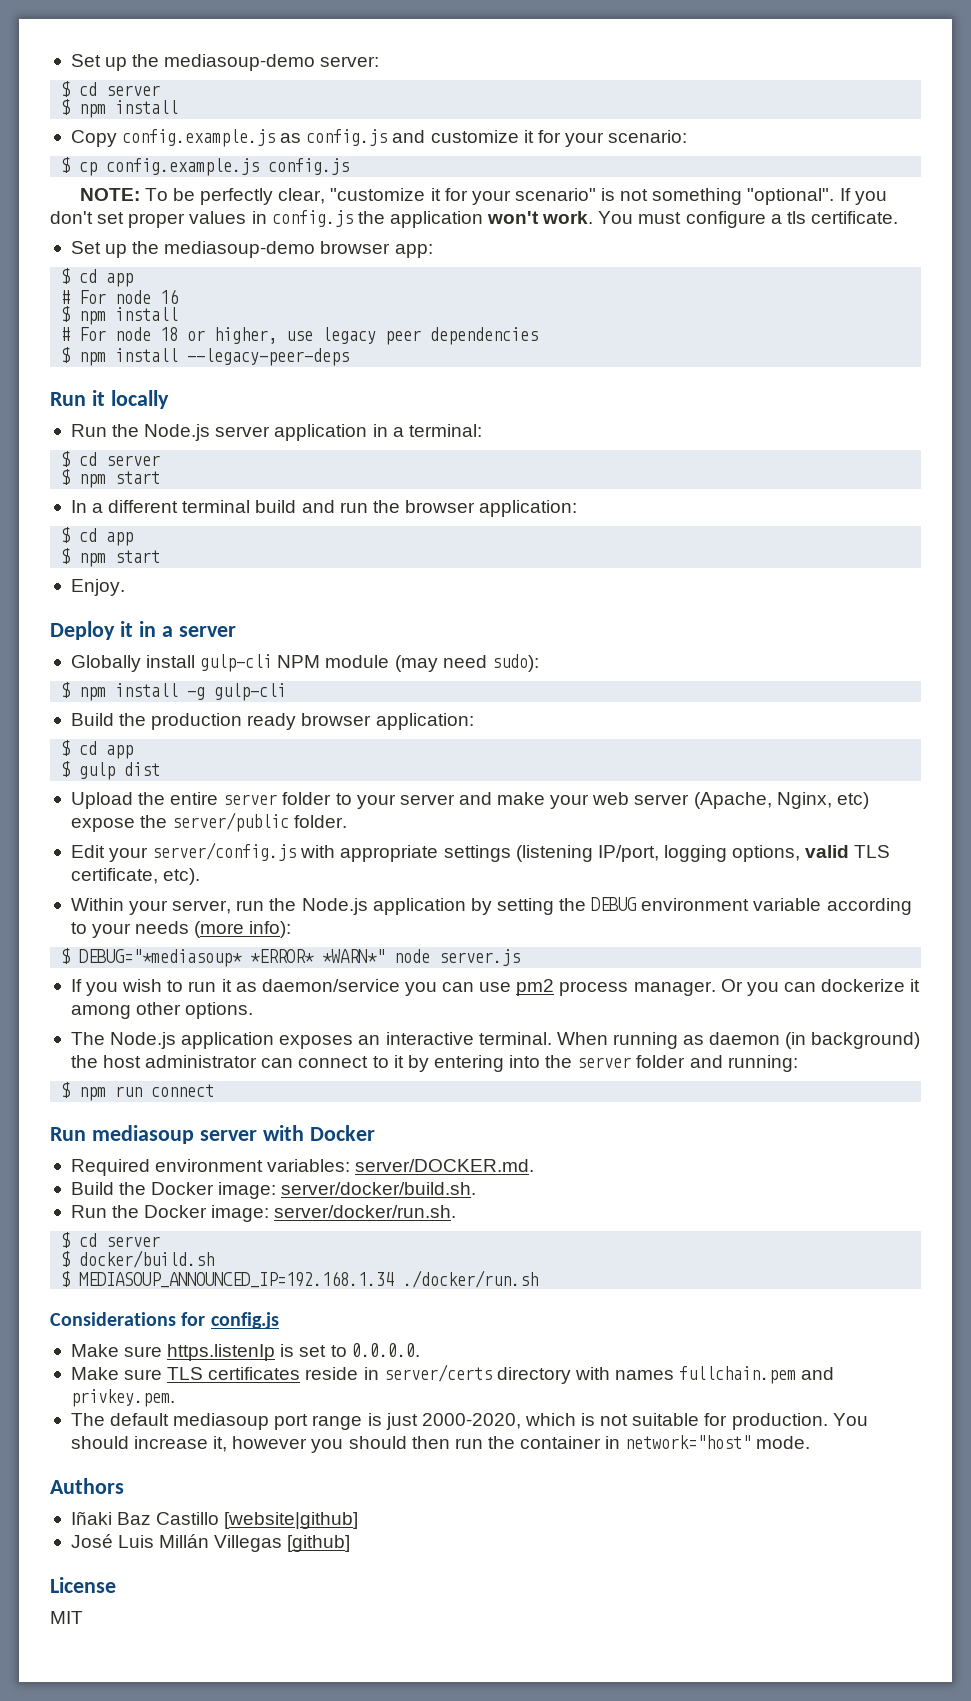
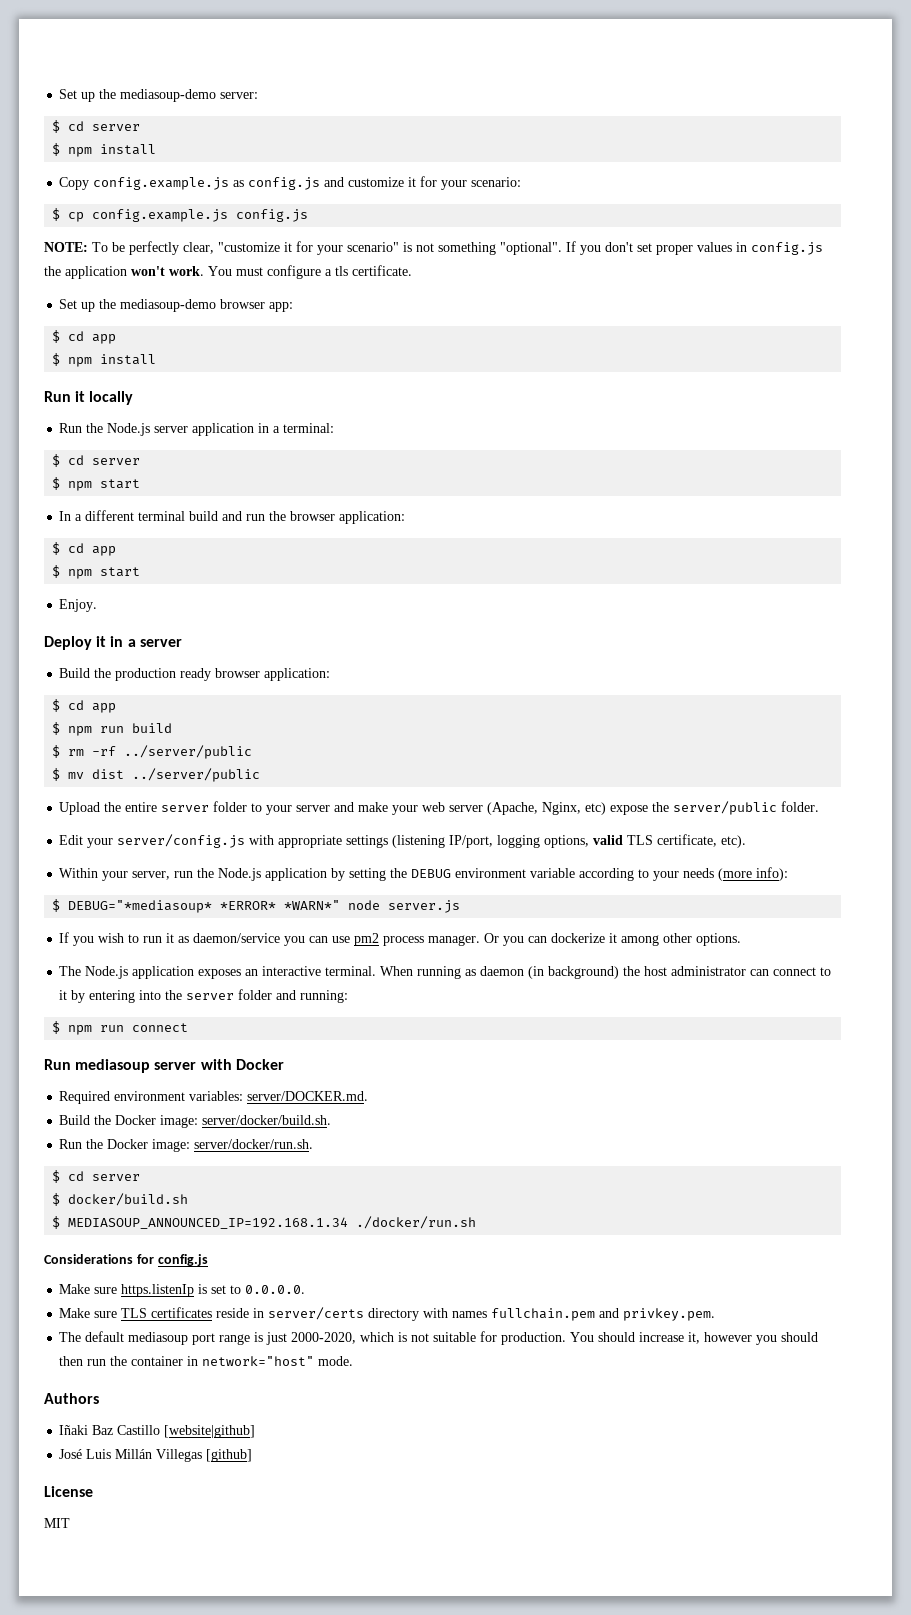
[61,289,179,304] [61,306,179,325] [61,327,539,345] [61,347,350,366] // # For node 16 // $ npm install // # For node 18 or higher, use legacy peer dependencies // $ npm install --legacy-peer-deps -> [52,353,157,367] // $ npm install
[70,654,539,672] [61,682,287,701] // Globally install gulp-cli NPM module (may need sudo): // $ npm install -g gulp-cli -> (182, 643) none
[79,762,116,780] gulp -> [68,723,173,736] [52,745,253,759] [52,768,85,781] npm run build // $ rm -rf ../server/public // $ mv
(161, 769) none -> [132,768,261,782] ../server/public

